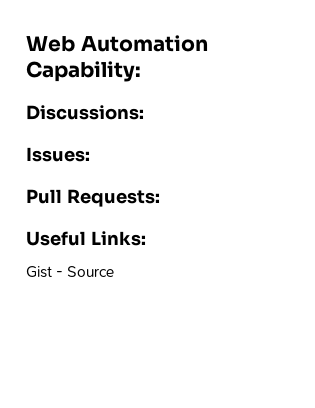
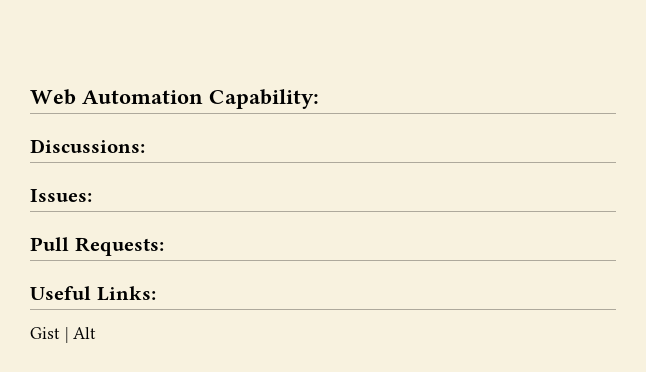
[56,266,115,277] - Source -> [64,327,97,343] | Alt

